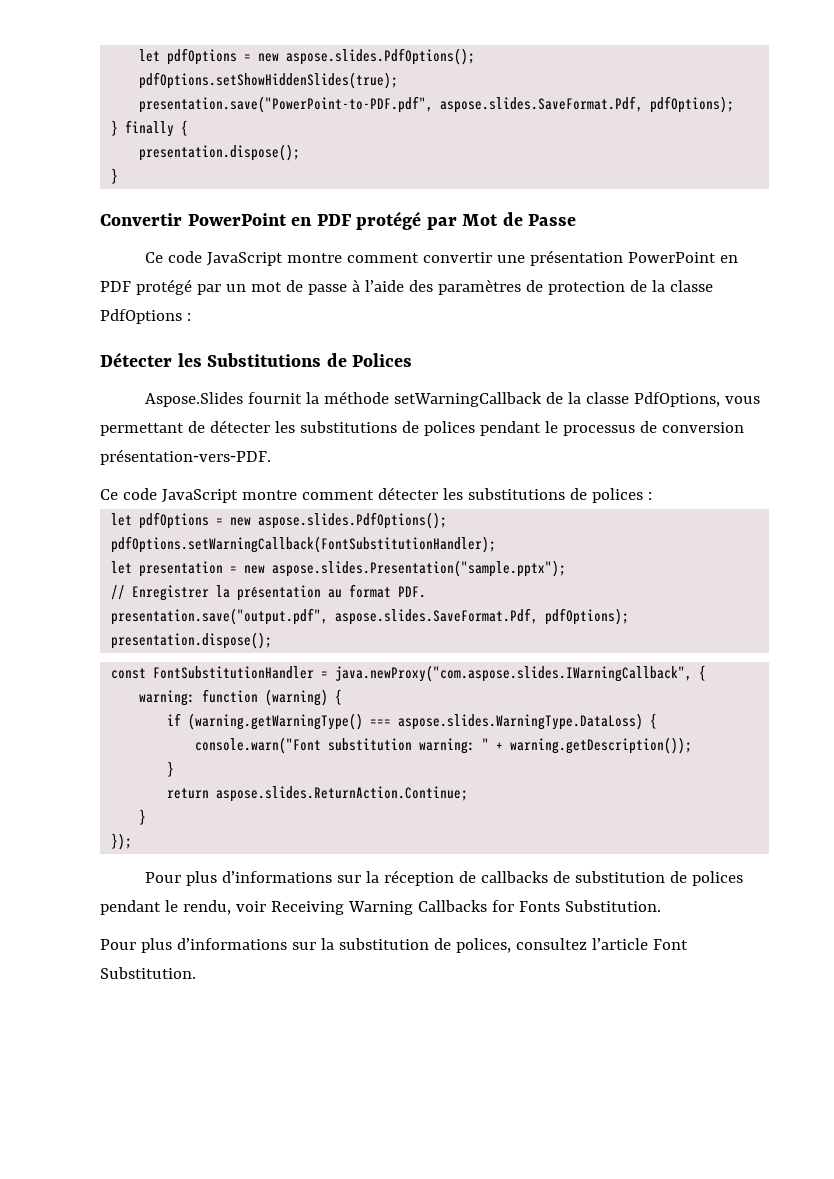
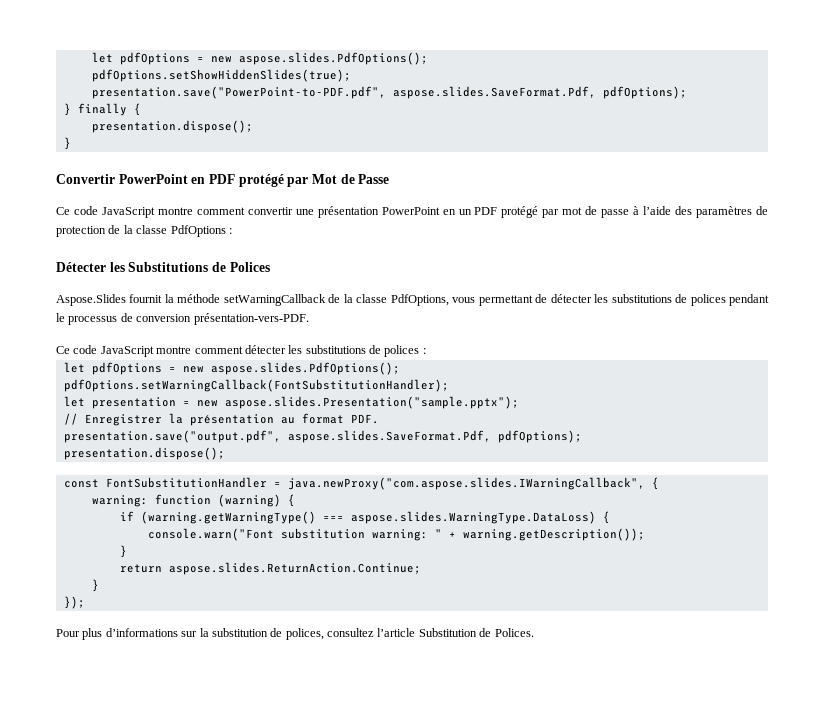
[100,279,246,295] PDF protégé par un -> [458,206,560,218] un PDF protégé par
[145,870,744,886] [100,900,661,915] // Pour plus d’informations sur la réception de callbacks de substitution de polices pendant le rendu, voir Receiving Warning Callbacks for Fonts Substitution. -> (85, 602) none
[652,939,688,950] [100,967,196,979] Font Substitution. -> [418,628,534,637] Substitution de Polices.

